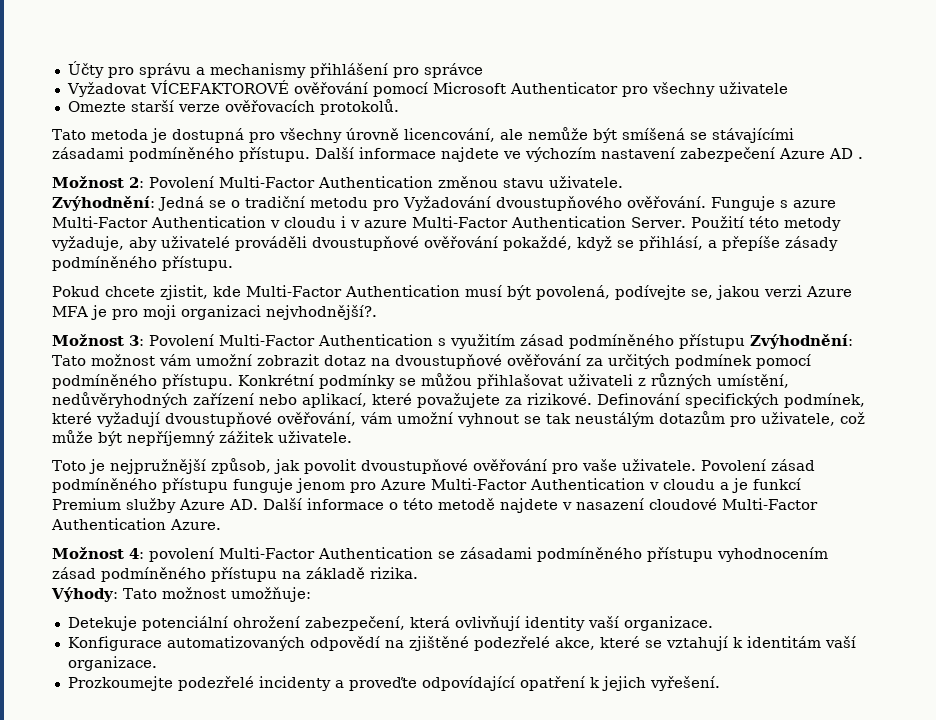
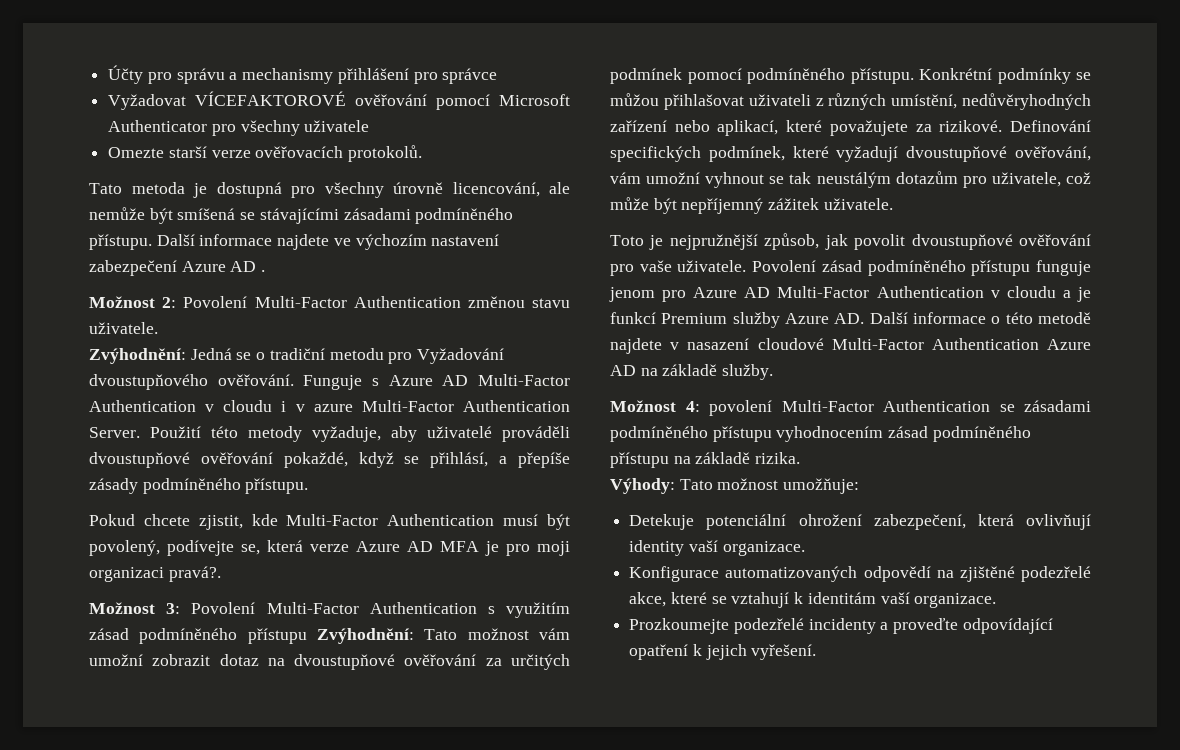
[793,200,836,208] azure -> [388,375,469,386] Azure AD
[535,285,610,300] povolená, -> [89,540,160,556] povolený,
[715,285,852,300] jakou verzi Azure -> [267,540,433,552] která verze Azure AD
[265,305,377,320] nejvhodnější?. -> [168,566,221,582] pravá?.
(426, 484) none -> [744,287,771,298] AD
[170,519,221,530] Azure. -> [1047,339,1091,350] [610,364,774,380] Azure AD na základě služby.

